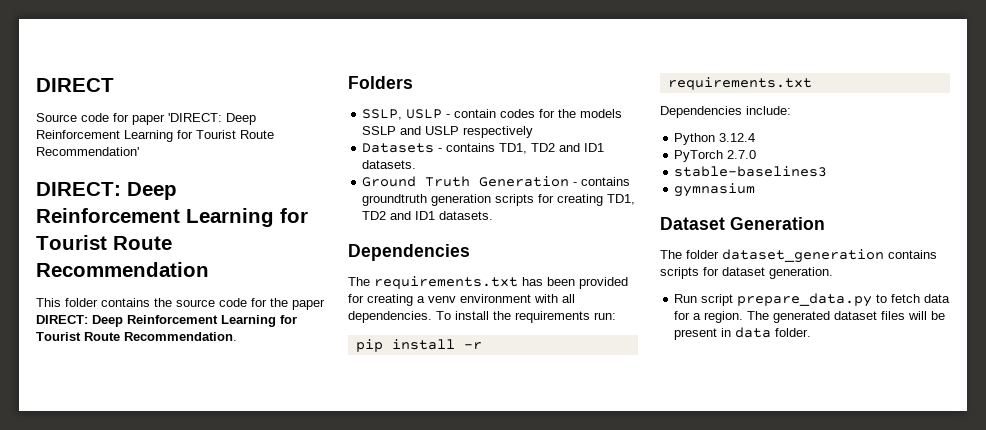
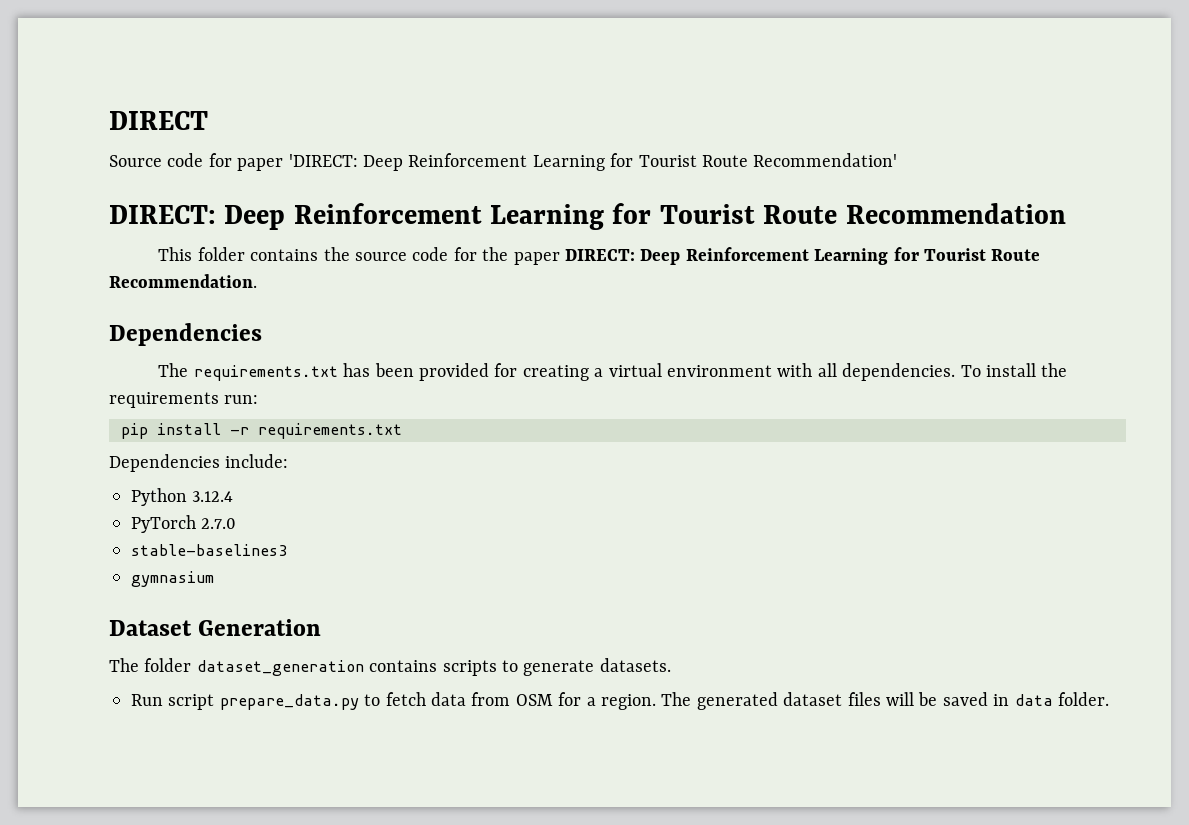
[348,76,413,89] [362,109,623,120] [362,126,534,138] [362,143,605,154] [362,160,417,169] [362,176,631,187] [362,194,636,206] [362,211,494,220] // Folders // SSLP, USLP - contain codes for the models SSLP and USLP respectively // Datasets - contains TD1, TD2 and ID1 datasets. // Ground Truth Generation - contains groundtruth generation scripts for creating TD1, TD2 and ID1 datasets. -> (257, 281) none
[428,296,456,303] venv -> [608,363,662,377] virtual
[703,267,833,279] for dataset generation. -> [501,658,671,676] to generate datasets.
(951, 298) none -> [471,692,553,706] from OSM
[674,328,718,340] present -> [942,692,988,706] saved

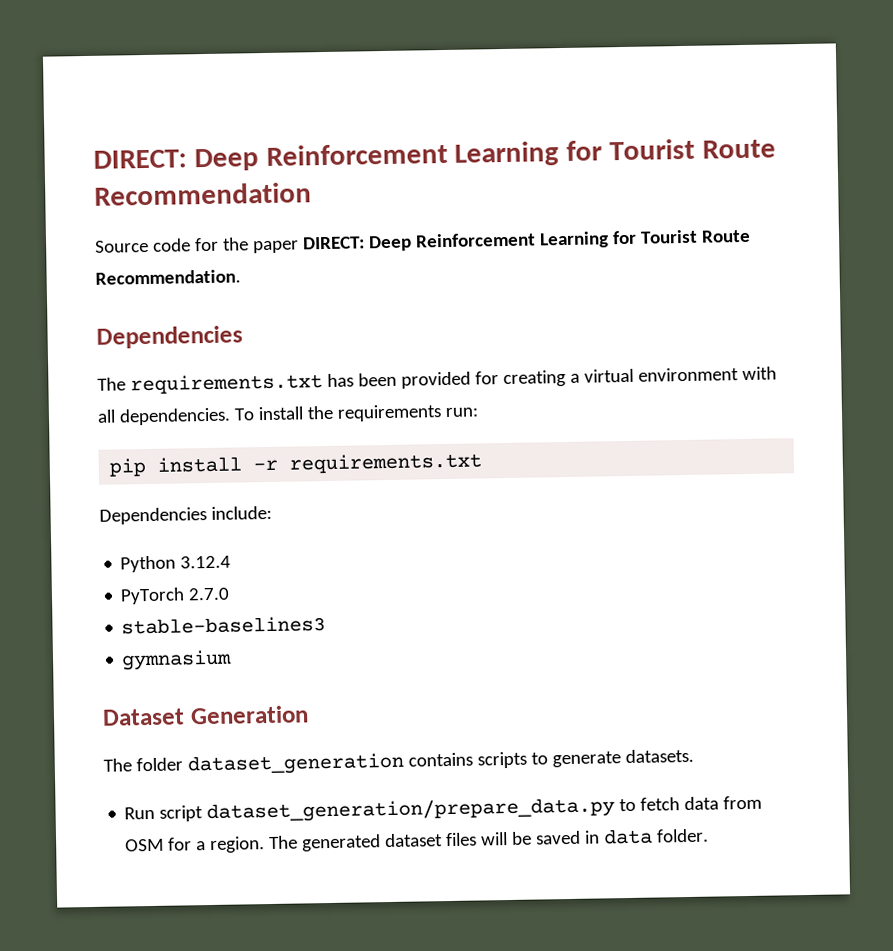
[109,111,208,130] [109,153,898,171] DIRECT // Source code for paper 'DIRECT: Deep Reinforcement Learning for Tourist Route Recommendation' // -> (93, 159) none
[158,247,407,261] This folder contains the source -> [95,239,149,253] Source
[219,694,359,710] prepare_data.py -> [206,797,616,824] dataset_generation/prepare_data.py

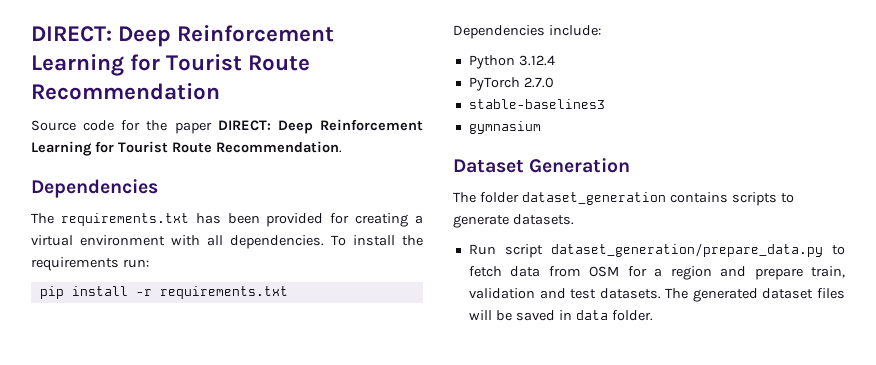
[210,836,266,854] region. -> [670,266,845,280] [468,288,661,299] region and prepare train, validation and test datasets.

